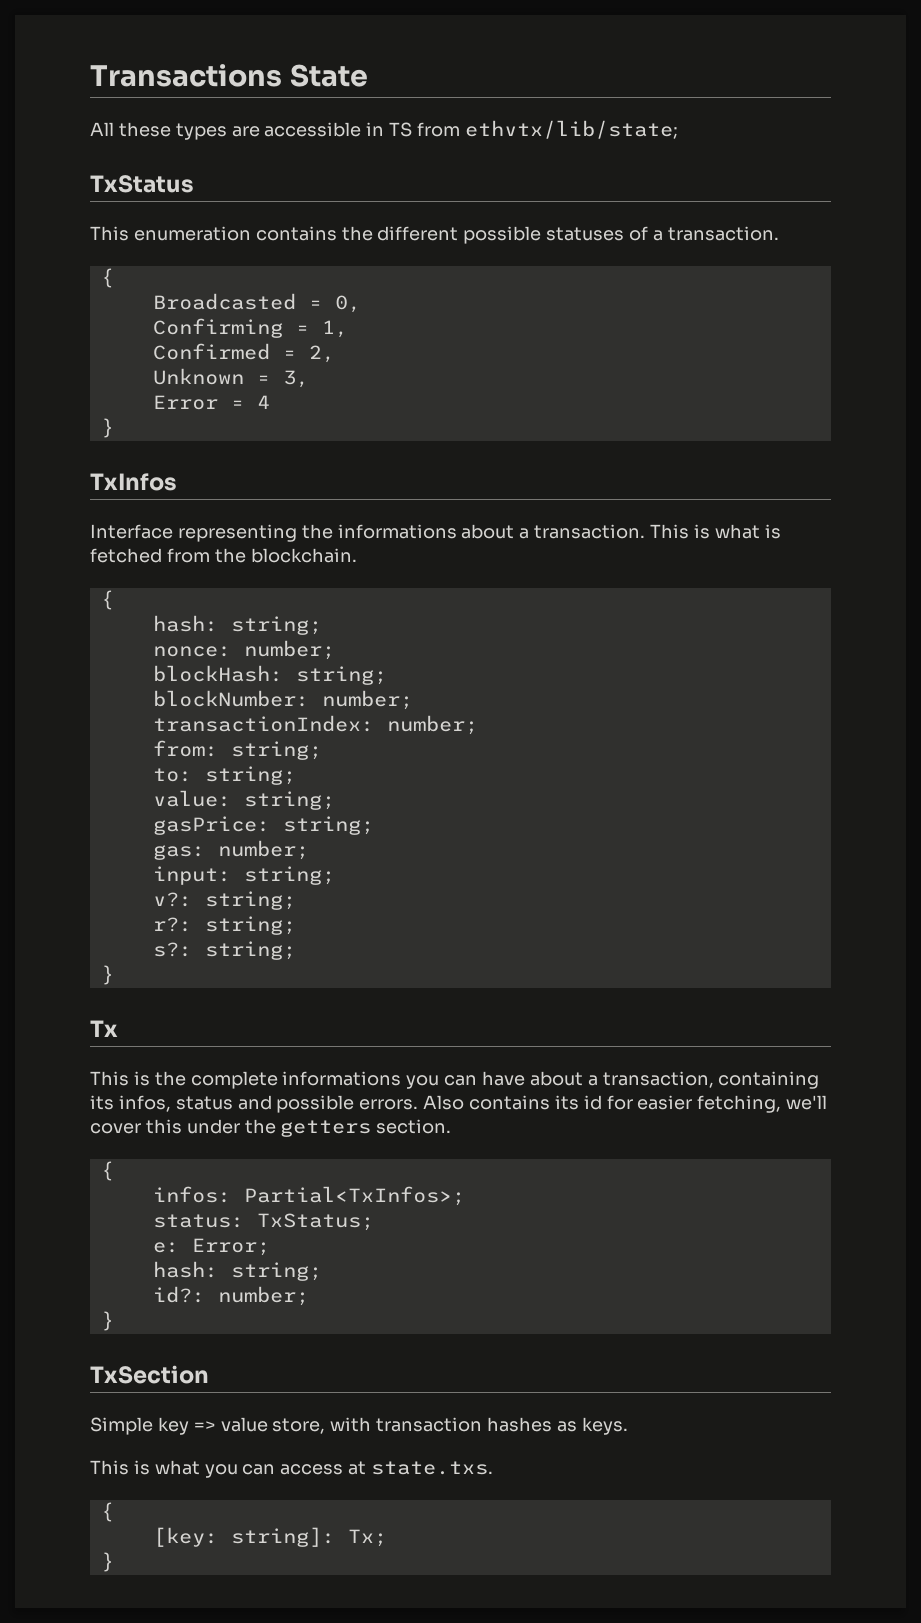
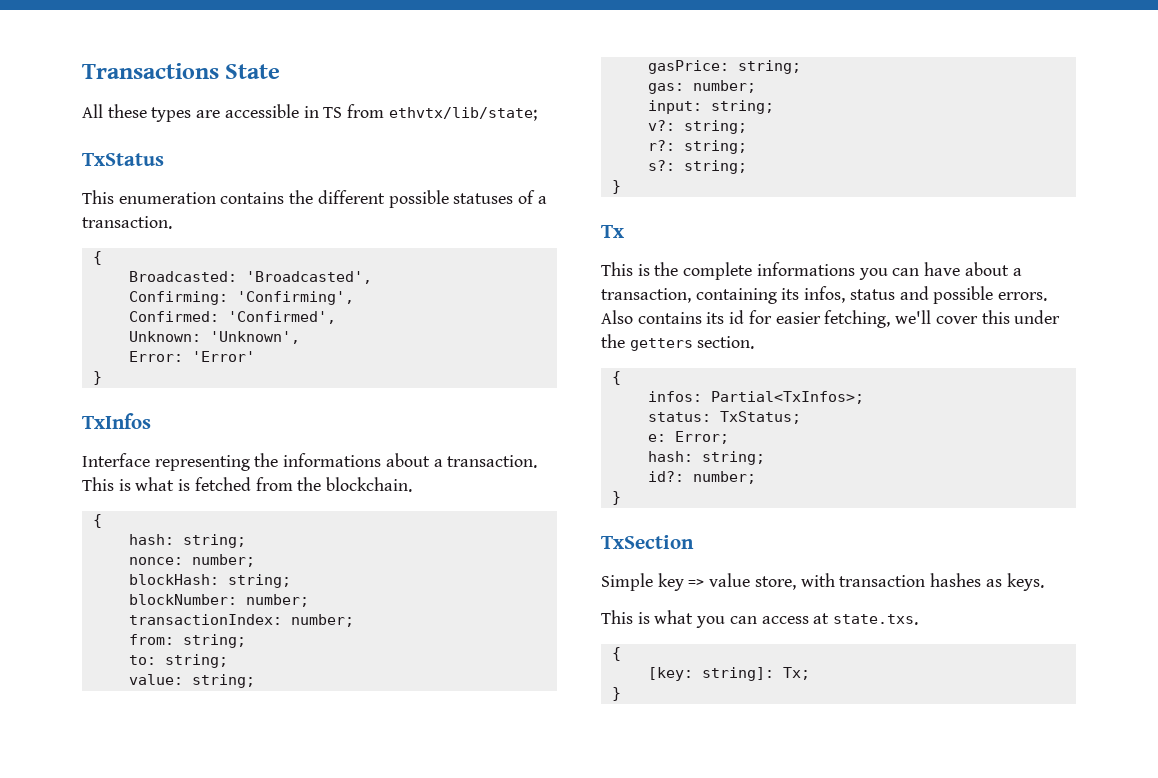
[152,293,361,313] [152,318,348,338] [152,343,335,363] [152,368,309,388] [152,395,270,410] Broadcasted = 0, // Confirming = 1, // Confirmed = 2, // Unknown = 3, // Error = 4 -> [128,271,372,284] [128,291,354,305] [128,311,336,324] [128,331,300,344] [128,351,255,362] Broadcasted: 'Broadcasted', // Confirming: 'Confirming', // Confirmed: 'Confirmed', // Unknown: 'Unknown', // Error: 'Error'

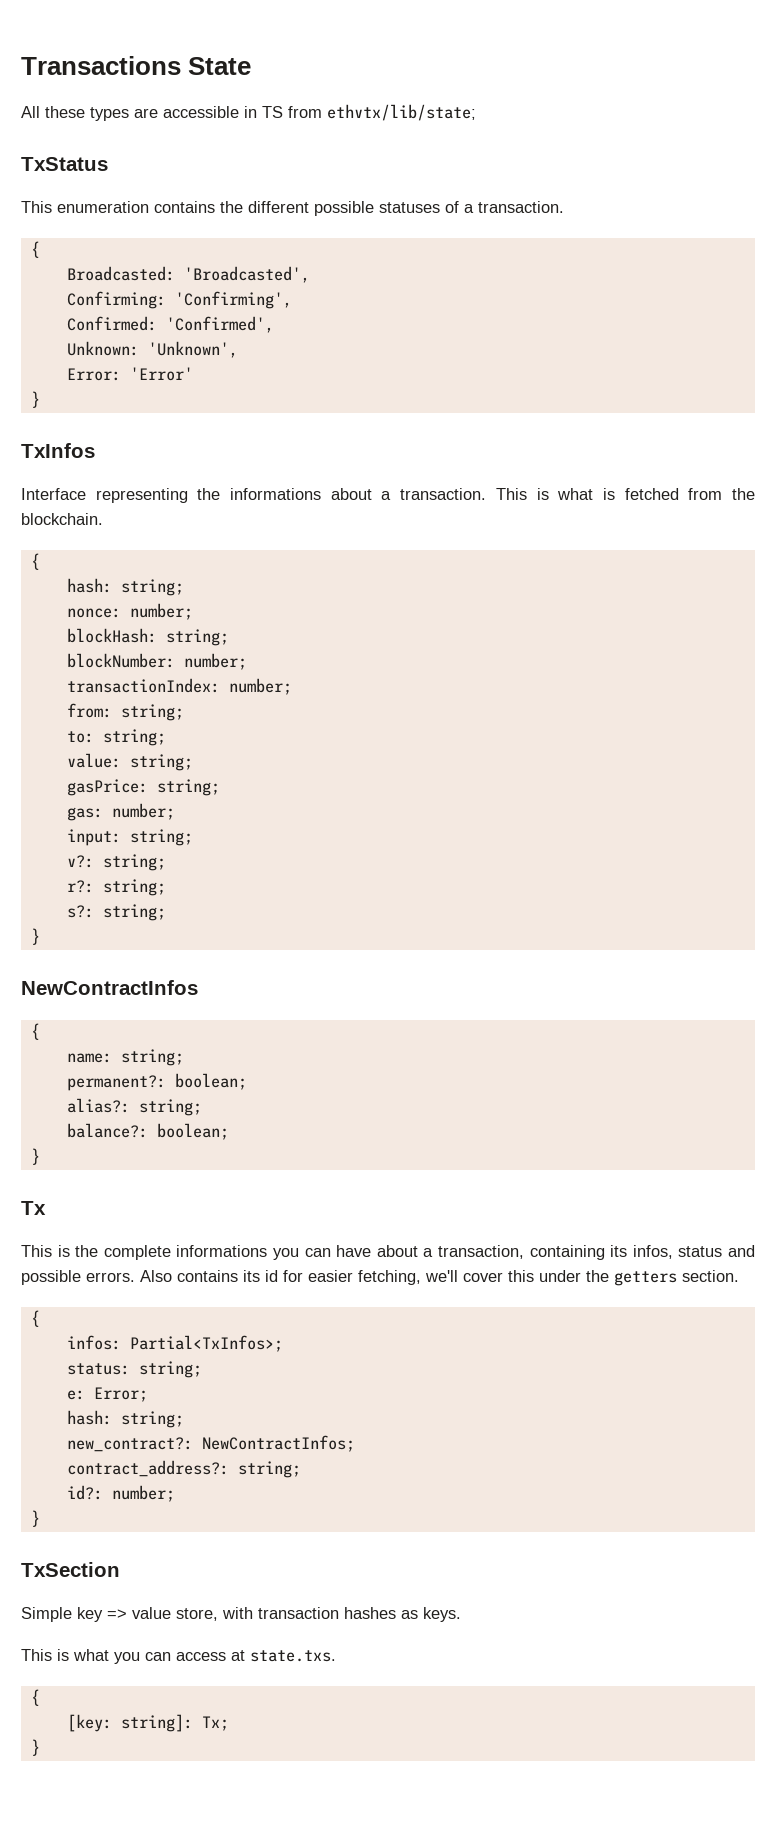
(621, 187) none -> [21,980,198,995] [30,1023,40,1040] [66,1049,184,1066] [66,1073,247,1091] [66,1098,202,1116] [66,1123,229,1140] [30,1148,40,1165] // NewContractInfos // { // name: string; // permanent?: boolean; // alias?: string; // balance?: boolean; // }
[719,411,801,424] TxStatus; -> [138,1361,202,1378] string;
(765, 458) none -> [66,1435,355,1452] [66,1460,301,1478] // new_contract?: NewContractInfos; // contract_address?: string;

